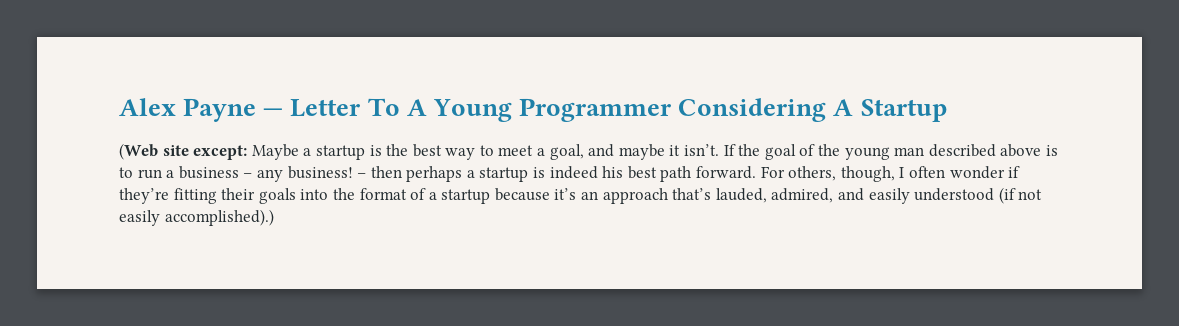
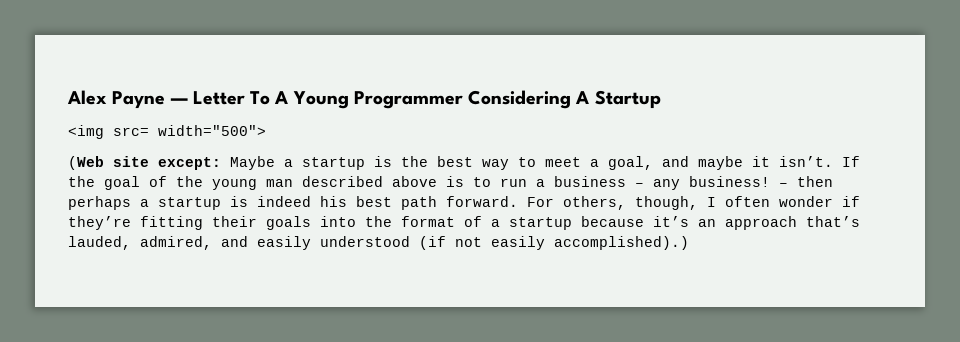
(947, 110) none -> [68,125,266,139] // <img src= width="500">

